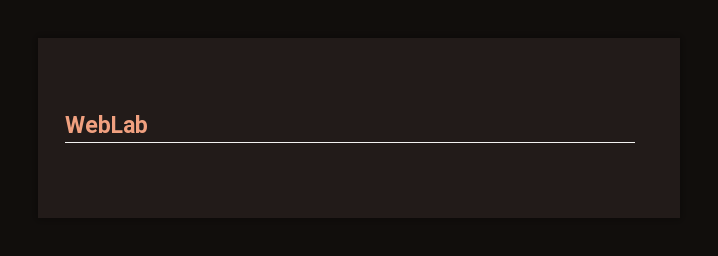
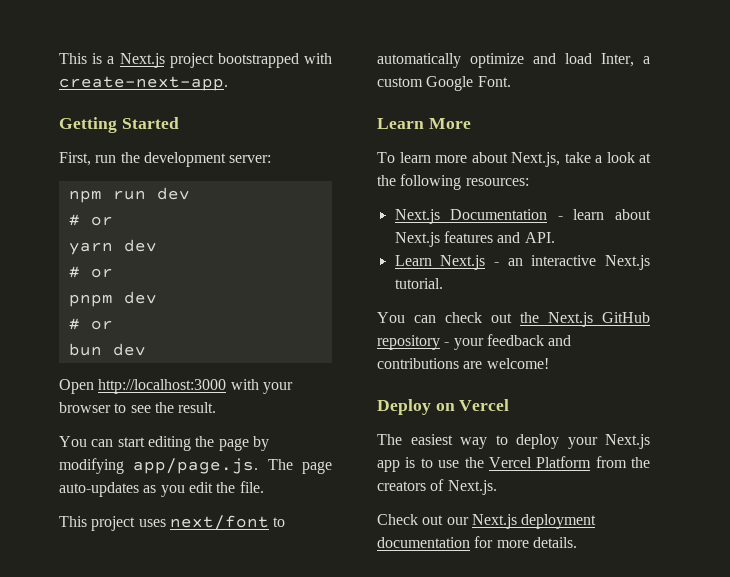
[65,115,148,133] WebLab -> [59,53,332,68] [59,76,228,91] [59,117,179,133] [59,152,272,167] [68,187,190,203] [68,214,113,226] [68,239,157,255] [68,266,113,278] [68,291,157,307] [68,318,113,330] [68,343,146,356] [59,379,293,394] [59,402,217,413] [59,436,269,451] [59,458,332,474] [59,481,264,497] [59,515,286,531] [377,53,650,68] [377,76,511,91] [377,118,471,129] [377,152,651,167] [377,174,529,190] [394,209,651,224] [394,231,555,247] [394,255,650,270] [394,278,443,289] [377,312,650,327] [377,334,572,350] [377,358,549,369] [377,399,510,415] [377,434,650,449] [377,456,650,472] [377,479,497,495] [377,514,597,529] [377,536,577,548] This is a Next.js project bootstrapped with create-next-app. // Getting Started // First, run the development server: // npm run dev // # or // yarn dev // # or // pnpm dev // # or // bun dev // Open http://localhost:3000 with your browser to see the result. // You can start editing the page by modifying app/page.js. The page auto-updates as you edit the file. // This project uses next/font to automatically optimize and load Inter, a custom Google Font. // Learn More // To learn more about Next.js, take a look at the following resources: // Next.js Documentation - learn about Next.js features and API. // Learn Next.js - an interactive Next.js tutorial. // You can check out the Next.js GitHub repository - your feedback and contributions are welcome! // Deploy on Vercel // The easiest way to deploy your Next.js app is to use the Vercel Platform from the creators of Next.js. // Check out our Next.js deployment documentation for more details.

